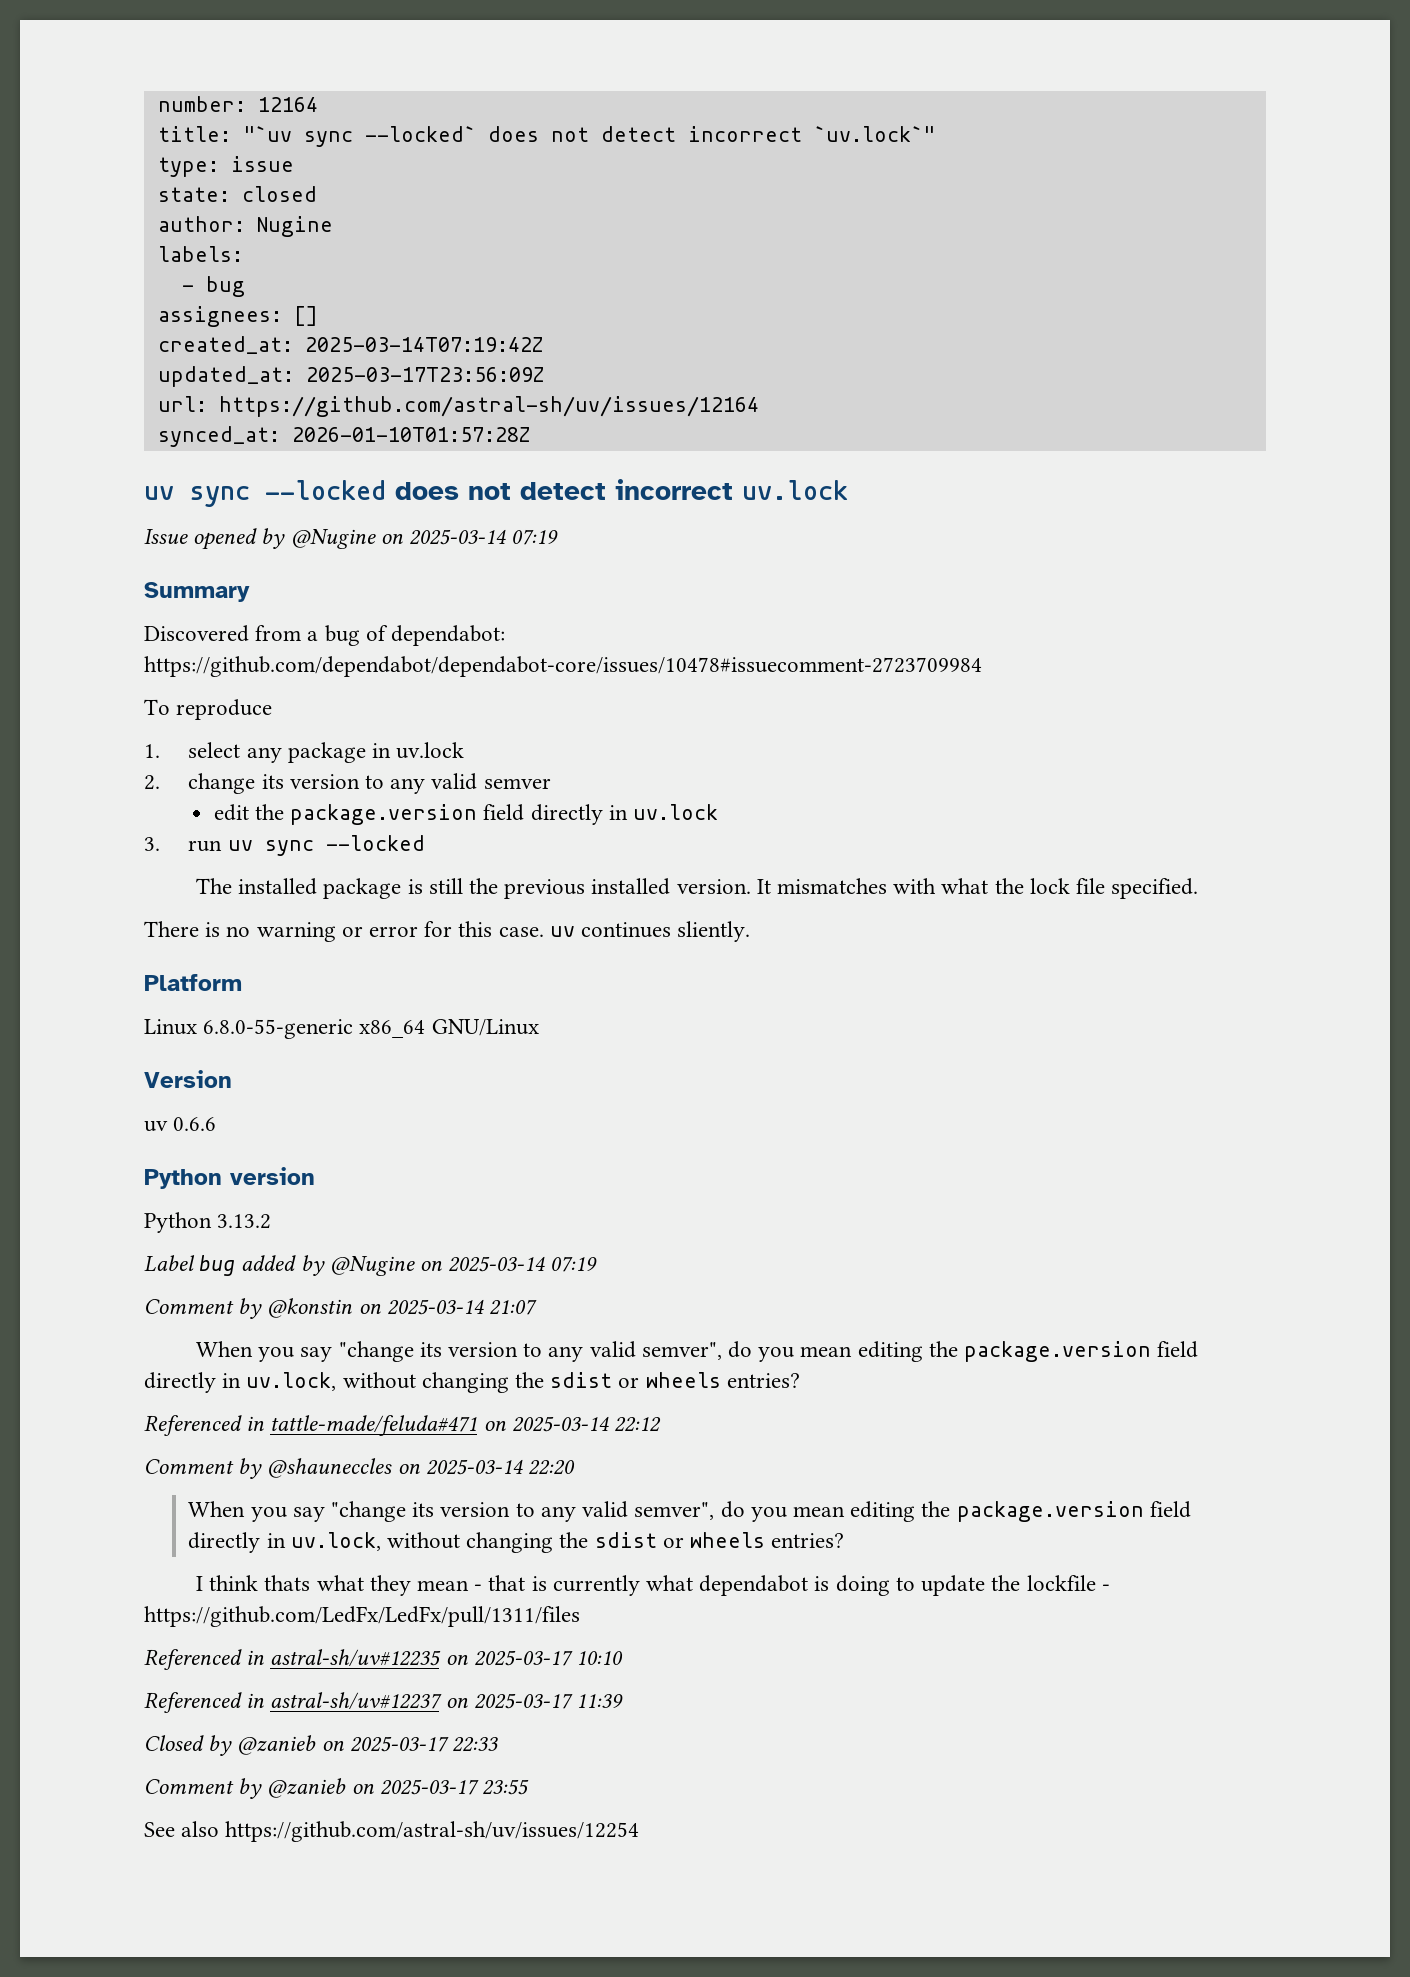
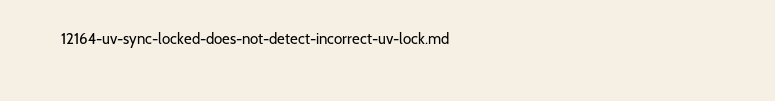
[157,96,318,112] [157,126,935,147] [157,156,294,177] [157,186,317,202] [157,216,333,237] [157,246,243,262] [181,276,245,297] [157,306,318,327] [157,336,543,354] [157,366,544,387] [157,396,759,417] [157,426,530,447] [144,479,848,507] [144,528,560,550] [144,582,250,602] [144,625,506,646] [144,656,982,677] [144,699,273,720] [144,742,465,763] [144,773,551,794] [213,804,718,825] [144,835,425,856] [195,878,1199,899] [144,921,751,942] [144,974,242,991] [144,1019,539,1039] [144,1070,232,1088] [144,1117,217,1132] [144,1167,315,1189] [144,1212,272,1233] [144,1255,599,1276] [144,1298,538,1319] [195,1341,1199,1362] [144,1372,800,1393] [144,1415,662,1436] [144,1458,576,1479] [188,1501,1191,1522] [188,1532,845,1553] [195,1575,1110,1596] [144,1606,580,1627] [144,1649,624,1670] [144,1692,625,1713] [144,1735,499,1756] [144,1778,530,1799] [144,1821,640,1842] number: 12164 // title: "`uv sync --locked` does not detect incorrect `uv.lock`" // type: issue // state: closed // author: Nugine // labels: // - bug // assignees: [] // created_at: 2025-03-14T07:19:42Z // updated_at: 2025-03-17T23:56:09Z // url: https://github.com/astral-sh/uv/issues/12164 // synced_at: 2026-01-10T01:57:28Z // uv sync --locked does not detect incorrect uv.lock // Issue opened by @Nugine on 2025-03-14 07:19 // Summary // Discovered from a bug of dependabot: https://github.com/dependabot/dependabot-core/issues/10478#issuecomment-2723709984 // To reproduce // 1. select any package in uv.lock // 2. change its version to any valid semver // edit the package.version field directly in uv.lock // 3. run uv sync --locked // The installed package is still the previous installed version. It mismatches with what the lock file specified. // There is no warning or error for this case. uv continues sliently. // Platform // Linux 6.8.0-55-generic x86_64 GNU/Linux // Version // uv 0.6.6 // Python version // Python 3.13.2 // Label bug added by @Nugine on 2025-03-14 07:19 // Comment by @konstin on 2025-03-14 21:07 // When you say "change its version to any valid semver", do you mean editing the package.version field directly in uv.lock, without changing the sdist or wheels entries? // Referenced in tattle-made/feluda#471 on 2025-03-14 22:12 // Comment by @shauneccles on 2025-03-14 22:20 // When you say "change its version to any valid semver", do you mean editing the package.version field directly in uv.lock, without changing the sdist or wheels entries? // I think thats what they mean - that is currently what dependabot is doing to update the lockfile - https://github.com/LedFx/LedFx/pull/1311/files // Referenced in astral-sh/uv#12235 on 2025-03-17 10:10 // Referenced in astral-sh/uv#12237 on 2025-03-17 11:39 // Closed by @zanieb on 2025-03-17 22:33 // Comment by @zanieb on 2025-03-17 23:55 // See also https://github.com/astral-sh/uv/issues/12254 -> [61,32,449,48] 12164-uv-sync-locked-does-not-detect-incorrect-uv-lock.md

